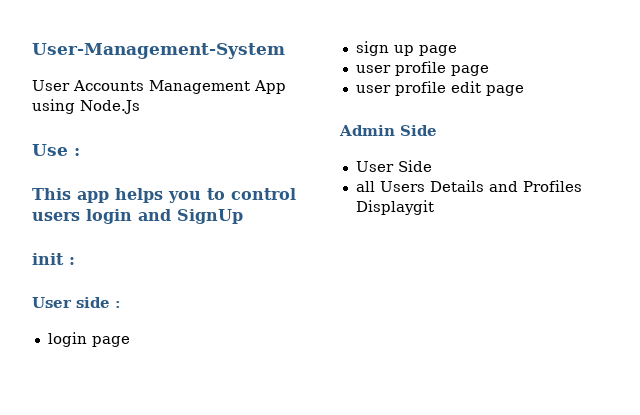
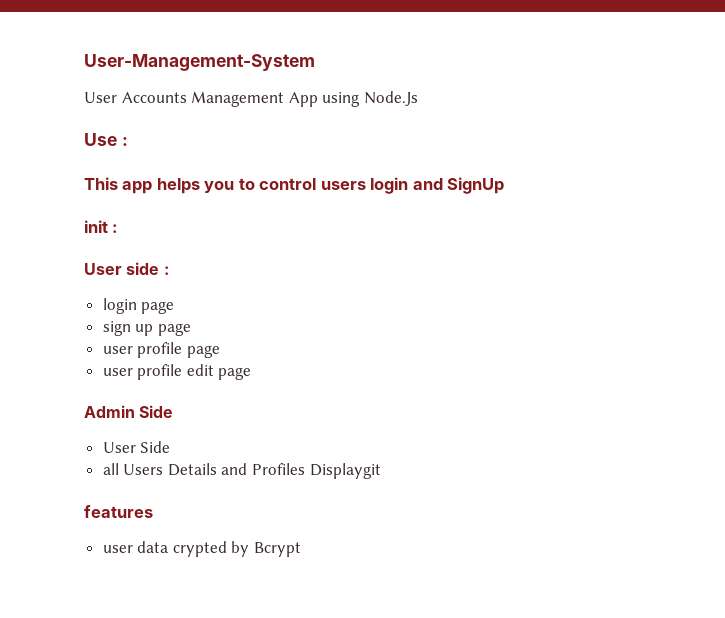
(434, 207) none -> [84,505,153,518] [102,541,302,557] // features // user data crypted by Bcrypt

